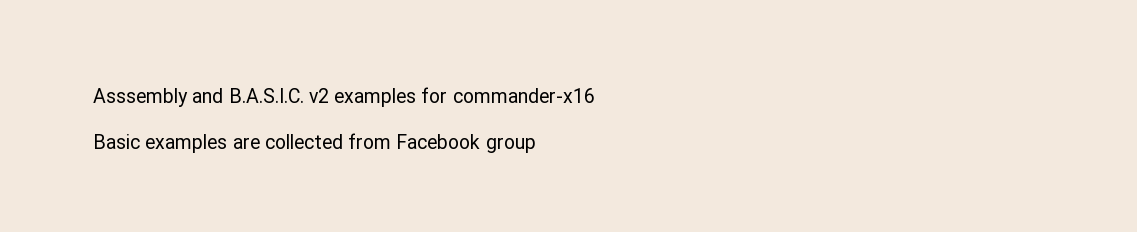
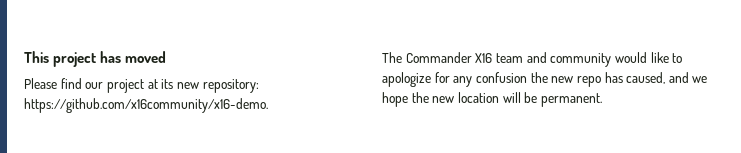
[93,87,595,107] [93,133,536,153] Asssembly and B.A.S.I.C. v2 examples for commander-x16 // Basic examples are collected from Facebook group -> [24,51,167,67] [24,78,259,93] [24,98,268,113] [382,52,683,67] [382,72,708,87] [382,92,602,107] This project has moved // Please find our project at its new repository: https://github.com/x16community/x16-demo. // The Commander X16 team and community would like to apologize for any confusion the new repo has caused, and we hope the new location will be permanent.

